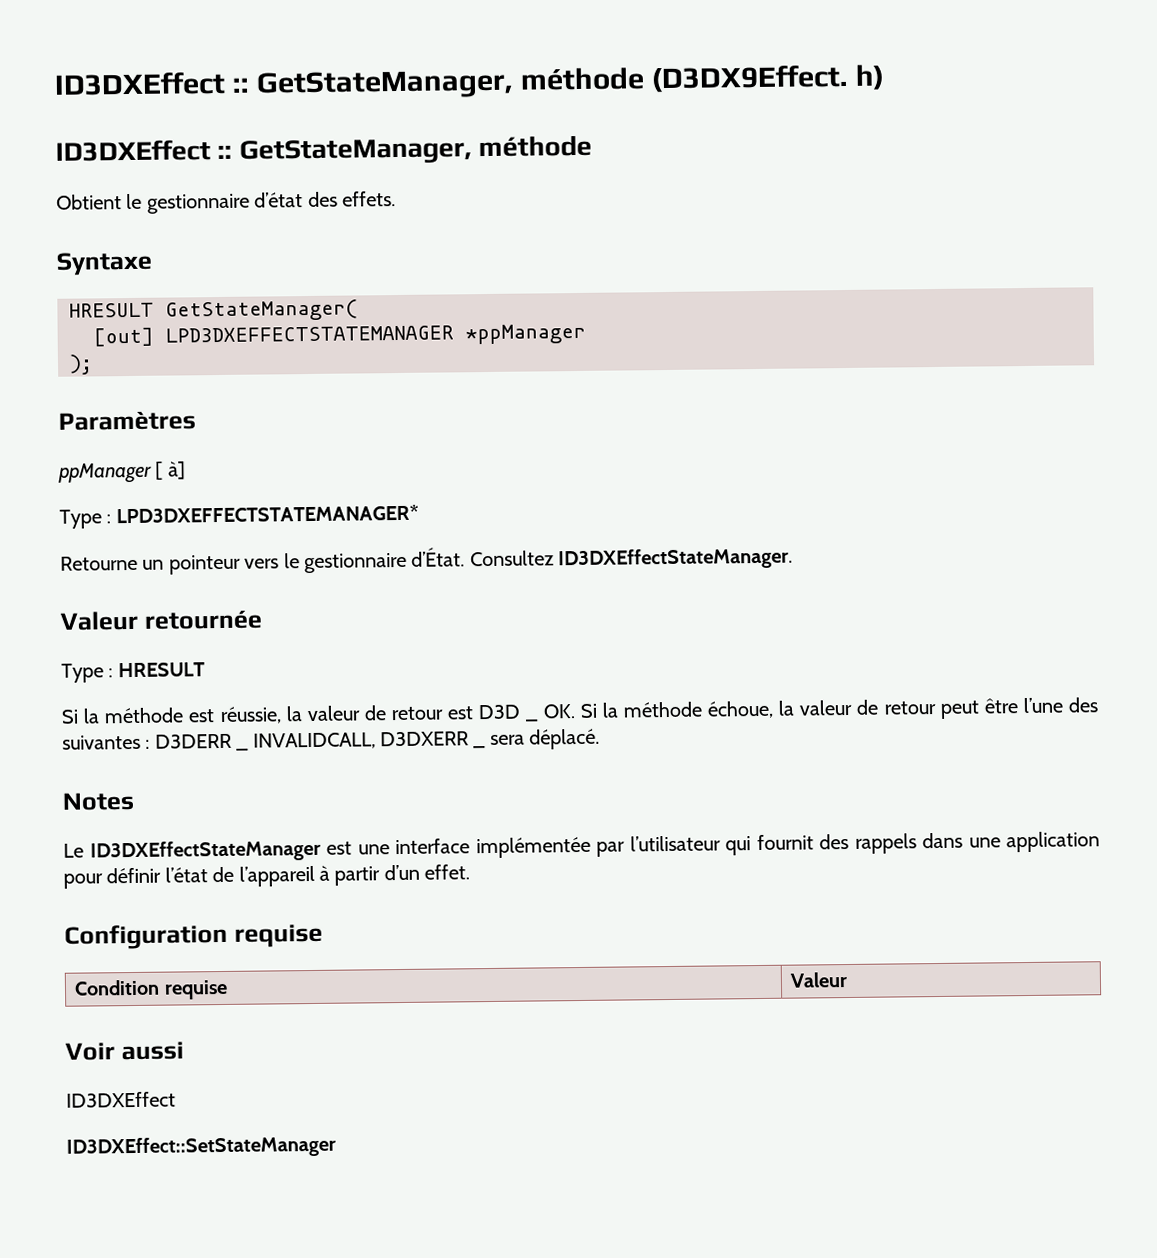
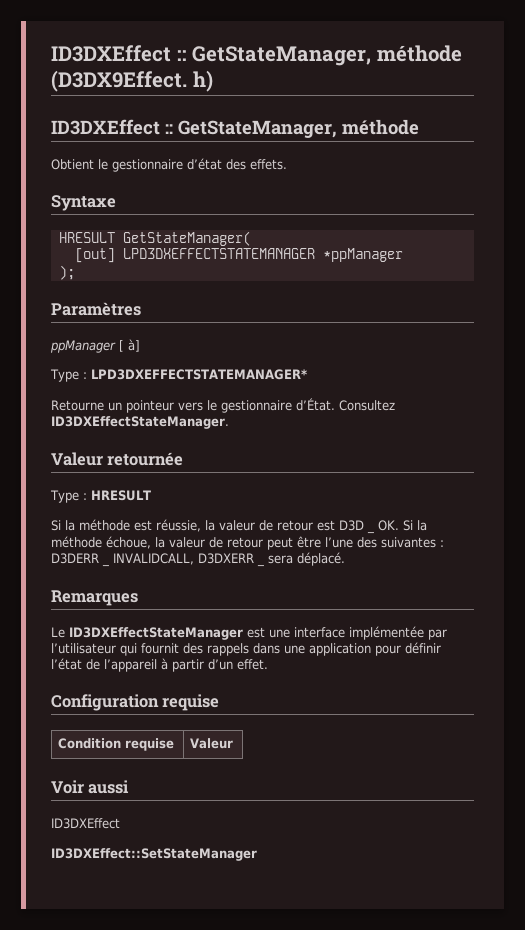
[62,791,134,811] Notes -> [51,590,138,606] Remarques

